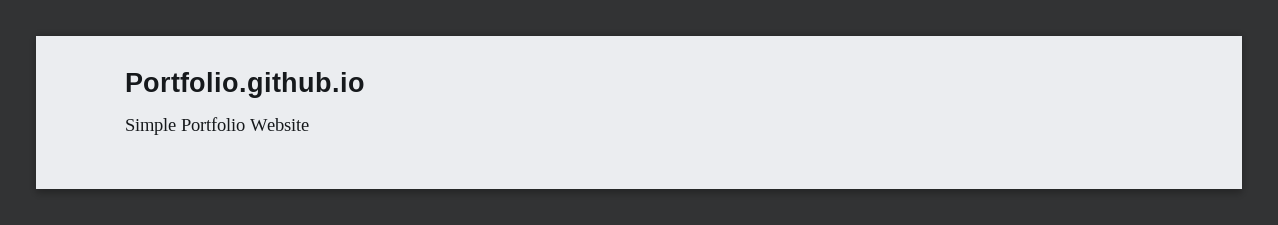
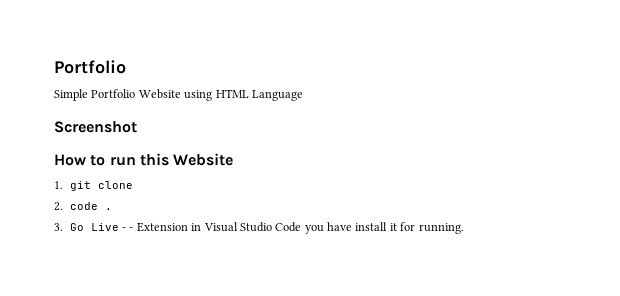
[125,72,365,98] Portfolio.github.io -> [54,60,126,74] Portfolio
(309, 124) none -> [184,89,303,101] [54,121,137,133] [54,153,234,166] [54,181,133,191] [54,202,112,211] [54,222,464,234] using HTML Language // Screenshot // How to run this Website // 1. git clone // 2. code . // 3. Go Live - - Extension in Visual Studio Code you have install it for running.

